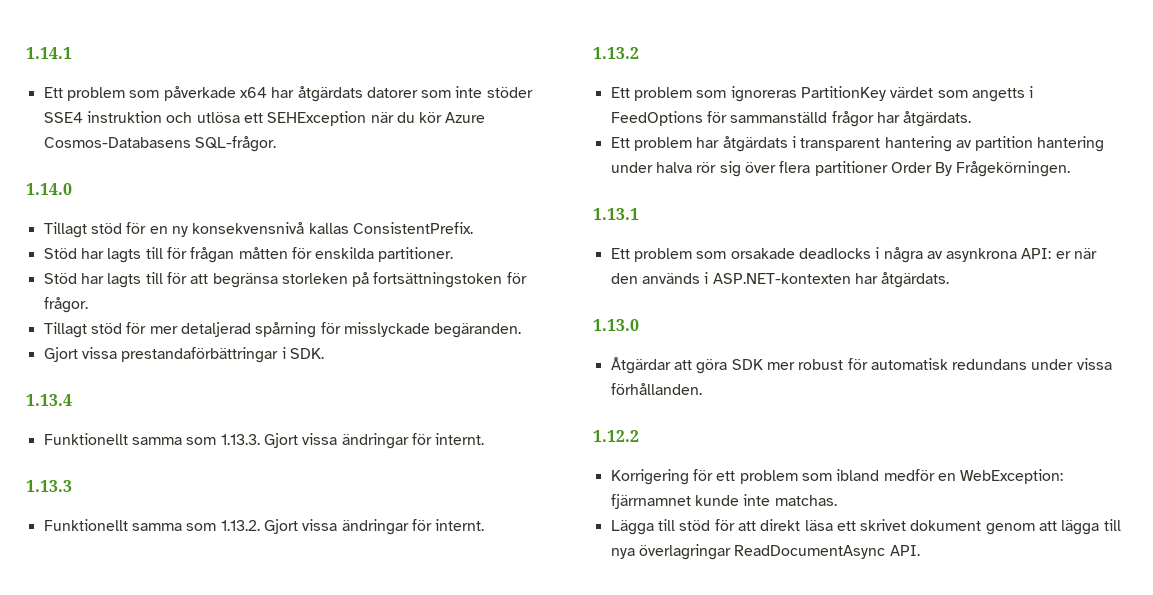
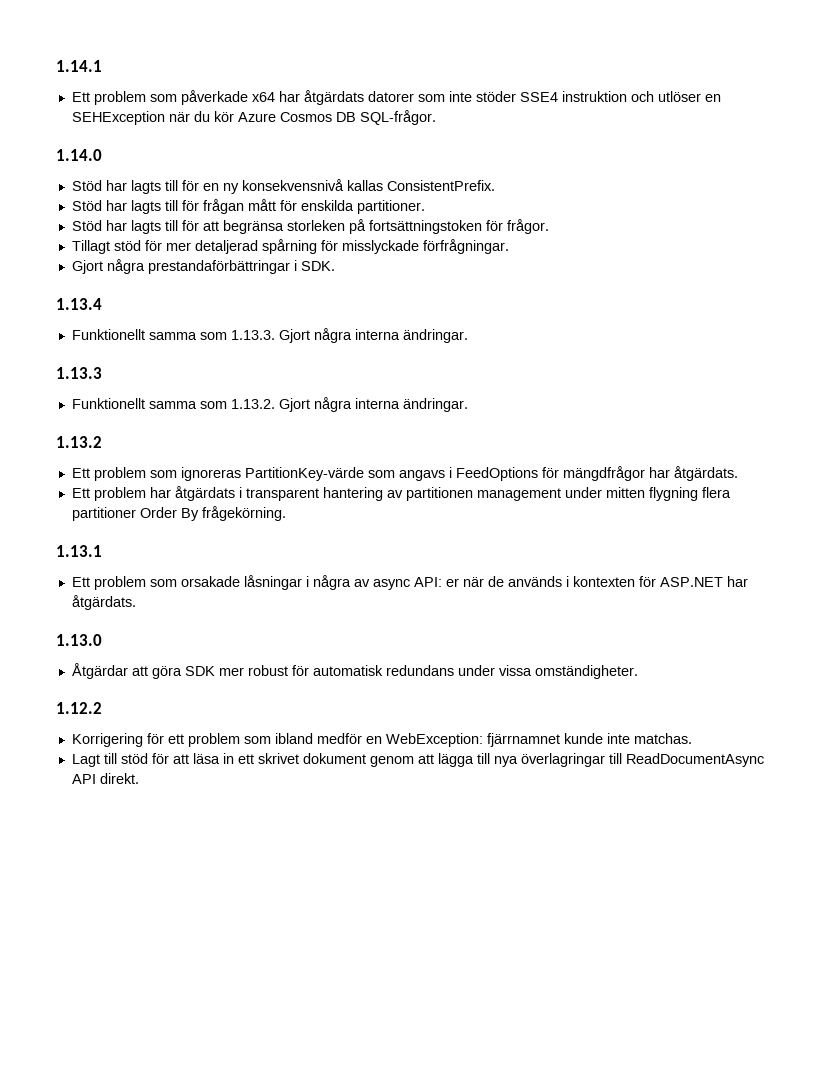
[196,112,263,123] utlösa ett -> [657,91,721,102] utlöser en
[43,137,191,148] Cosmos-Databasens -> [279,112,356,122] Cosmos DB
[43,222,122,238] Tillagt stöd -> [71,180,178,194] Stöd har lagts till
[238,247,288,259] måtten -> [247,199,276,211] mått
[434,323,522,338] [43,347,117,362] begäranden. // Gjort vissa -> [422,239,509,254] [71,259,145,274] förfrågningar. // Gjort några
[302,433,485,449] vissa ändringar för internt. -> [313,328,468,343] några interna ändringar.
[302,519,485,535] vissa ändringar för internt. -> [313,397,468,412] några interna ändringar.
[800,86,1025,102] PartitionKey värdet som angetts -> [244,467,445,481] PartitionKey-värde som angavs
[730,111,874,127] sammanställd frågor -> [562,466,645,481] mängdfrågor
[975,136,1105,152] [610,161,776,177] partition hantering under halva rör sig över -> [405,487,698,501] partitionen management under mitten flygning
[956,161,1071,177] Frågekörningen. -> [201,506,286,521] frågekörning.
[798,248,871,259] deadlocks -> [243,575,302,590] låsningar
[946,248,1018,262] asynkrona -> [372,579,410,590] async
[610,273,638,284] den -> [487,576,504,587] de
[712,273,851,284] ASP.NET-kontexten -> [572,576,723,587] kontexten för ASP.NET
[610,383,702,395] förhållanden. -> [534,665,638,679] omständigheter.
[610,520,654,535] Lägga -> [71,754,100,767] Lagt
[760,519,833,531] direkt läsa -> [192,753,234,764] läsa in
[734,545,920,559] ReadDocumentAsync API. -> [608,753,764,767] [71,773,139,784] till ReadDocumentAsync API direkt.

